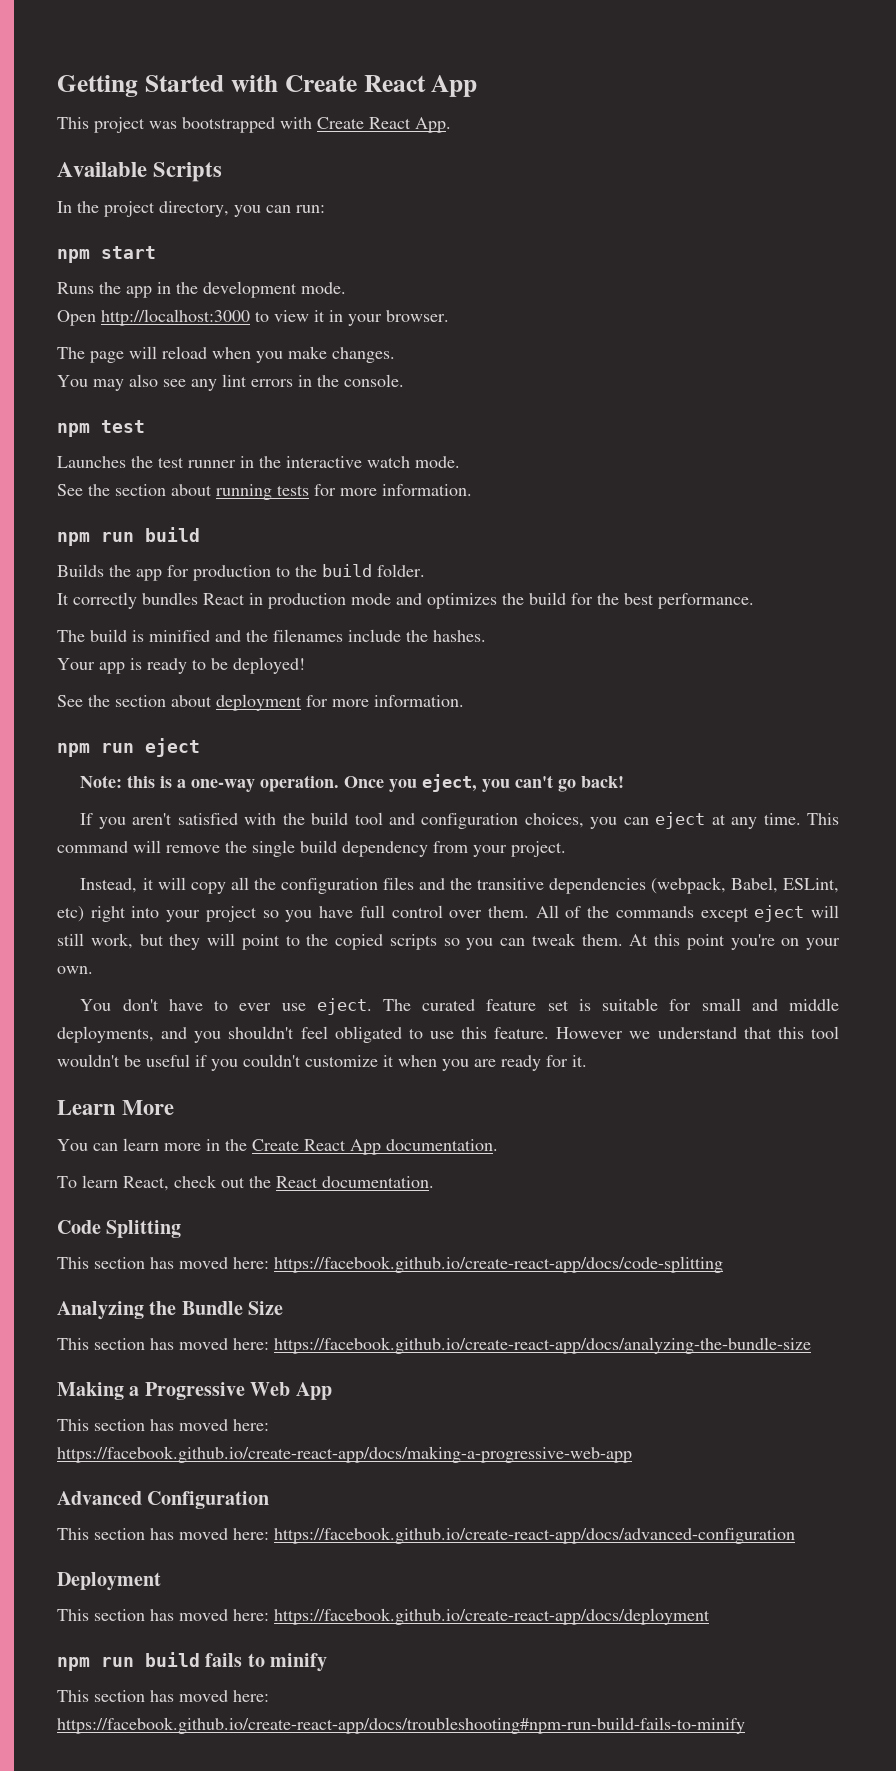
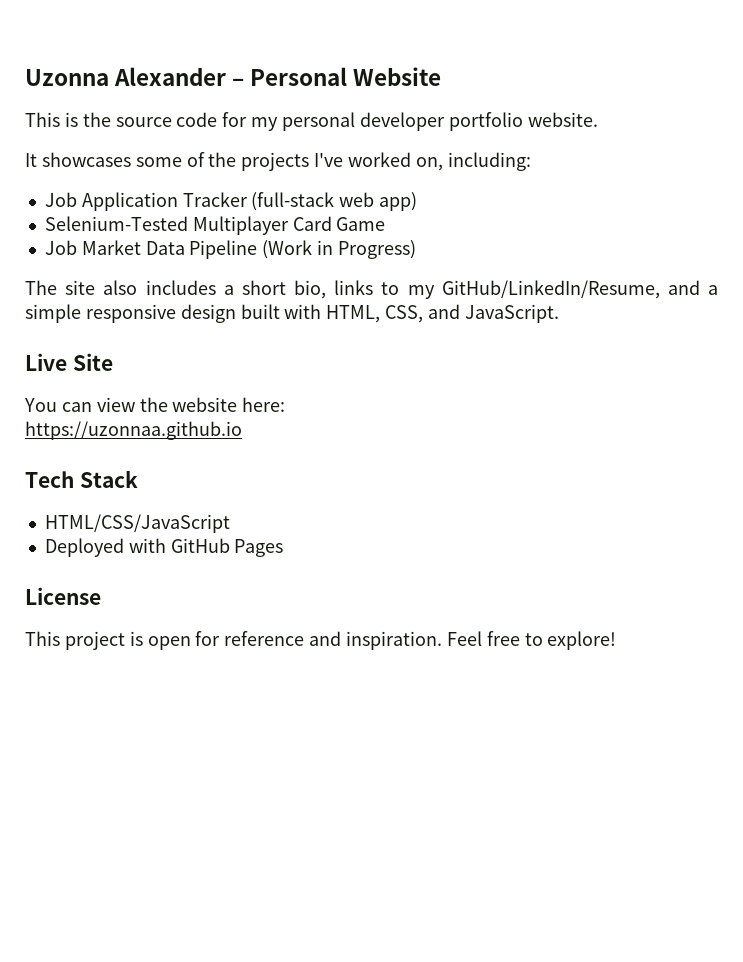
[57,75,478,97] [57,117,451,133] [57,162,223,182] [57,201,325,217] [57,246,156,263] [57,281,346,298] [57,309,449,326] [57,346,395,363] [57,374,404,391] [57,420,145,437] [57,456,460,468] [57,484,472,500] [57,527,200,546] [57,564,425,581] [57,592,754,609] [57,629,486,642] [57,657,305,674] [57,694,464,711] [57,738,200,757] [80,774,625,792] [80,812,840,829] [57,840,566,857] [80,877,839,894] [57,905,839,922] [57,933,840,950] [57,966,93,974] [80,998,840,1015] [57,1026,839,1043] [57,1054,587,1071] [57,1100,175,1115] [57,1138,498,1155] [57,1175,434,1191] [57,1220,182,1238] [57,1256,723,1273] [57,1301,284,1320] [57,1337,811,1354] [57,1382,332,1400] [57,1419,269,1431] [57,1446,632,1463] [57,1491,270,1509] [57,1527,795,1544] [57,1572,161,1591] [57,1608,710,1625] [57,1652,328,1672] [57,1690,269,1702] [57,1717,745,1734] Getting Started with Create React App // This project was bootstrapped with Create React App. // Available Scripts // In the project directory, you can run: // npm start // Runs the app in the development mode. // Open http://localhost:3000 to view it in your browser. // The page will reload when you make changes. // You may also see any lint errors in the console. // npm test // Launches the test runner in the interactive watch mode. // See the section about running tests for more information. // npm run build // Builds the app for production to the build folder. // It correctly bundles React in production mode and optimizes the build for the best performance. // The build is minified and the filenames include the hashes. // Your app is ready to be deployed! // See the section about deployment for more information. // npm run eject // Note: this is a one-way operation. Once you eject, you can't go back! // If you aren't satisfied with the build tool and configuration choices, you can eject at any time. This command will remove the single build dependency from your project. // Instead, it will copy all the configuration files and the transitive dependencies (webpack, Babel, ESLint, etc) right into your project so you have full control over them. All of the commands except eject will still work, but they will point to the copied scripts so you can tweak them. At this point you're on your own. // You don't have to ever use eject. The curated feature set is suitable for small and middle deployments, and you shouldn't feel obligated to use this feature. However we understand that this tool wouldn't be useful if you couldn't customize it when you are ready for it. // Learn More // You can learn more in the Create React App documentation. // To learn React, check out the React documentation. // Code Splitting // This section has moved here: https://facebook.github.io/create-react-app/docs/code-splitting // Analyzing the Bundle Size // This section has moved here: https://facebook.github.io/create-react-app/docs/analyzing-the-bundle-size // Making a Progressive Web App // This section has moved here: https://facebook.github.io/create-react-app/docs/making-a-progressive-web-app // Advanced Configuration // This section has moved here: https://facebook.github.io/create-react-app/docs/advanced-configuration // Deployment // This section has moved here: https://facebook.github.io/create-react-app/docs/deployment // npm run build fails to minify // This section has moved here: https://facebook.github.io/create-react-app/docs/troubleshooting#npm-run-build-fails-to-minify -> [25,67,442,86] [25,112,598,131] [25,152,531,171] [44,192,418,211] [44,216,386,235] [44,240,416,259] [25,280,718,299] [25,304,559,323] [25,353,113,371] [24,397,286,412] [25,421,242,440] [25,471,138,488] [44,514,230,533] [44,538,284,557] [25,587,101,605] [25,631,617,650] Uzonna Alexander – Personal Website // This is the source code for my personal developer portfolio website. // It showcases some of the projects I've worked on, including: // Job Application Tracker (full-stack web app) // Selenium-Tested Multiplayer Card Game // Job Market Data Pipeline (Work in Progress) // The site also includes a short bio, links to my GitHub/LinkedIn/Resume, and a simple responsive design built with HTML, CSS, and JavaScript. // Live Site // You can view the website here: // https://uzonnaa.github.io // Tech Stack // HTML/CSS/JavaScript // Deployed with GitHub Pages // License // This project is open for reference and inspiration. Feel free to explore!

